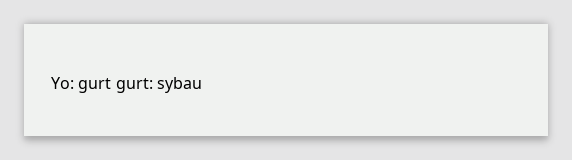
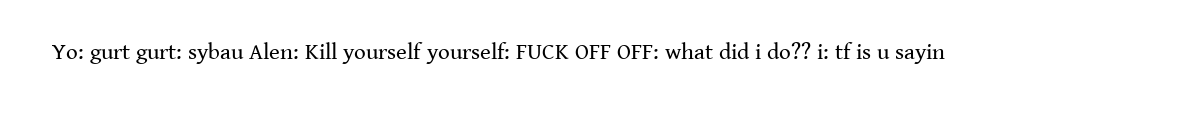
(202, 85) none -> [249,42,946,64] Alen: Kill yourself yourself: FUCK OFF OFF: what did i do?? i: tf is u sayin

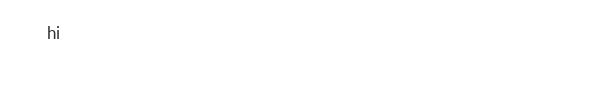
[52,42,946,64] Yo: gurt gurt: sybau Alen: Kill yourself yourself: FUCK OFF OFF: what did i do?? i: tf is u sayin -> [47,26,60,39] hi

